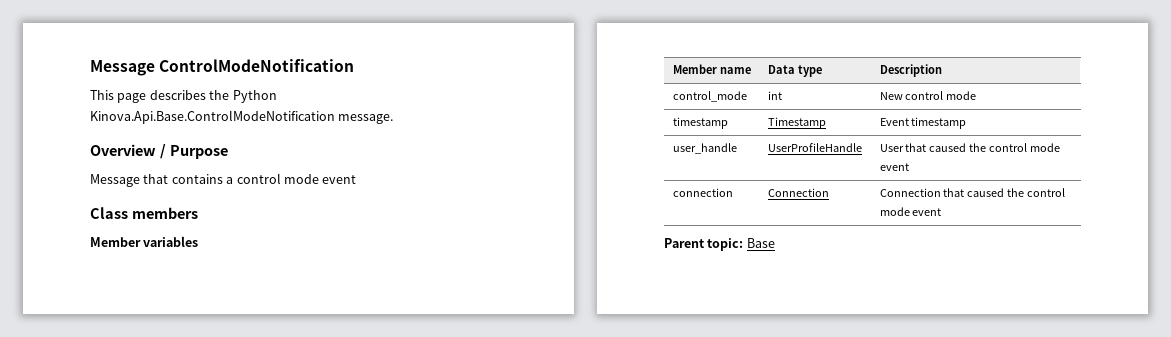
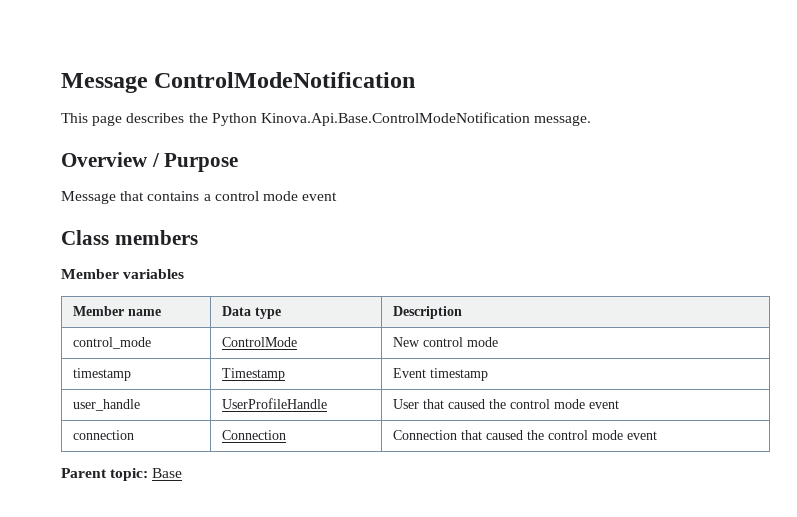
[767,91,782,100] int -> [222,337,298,347] ControlMode

